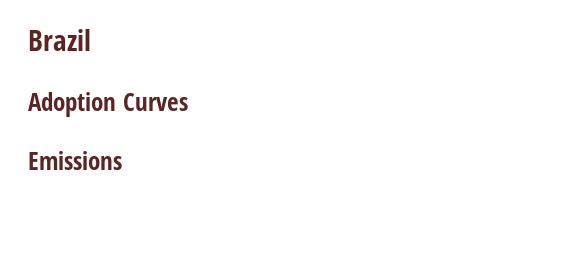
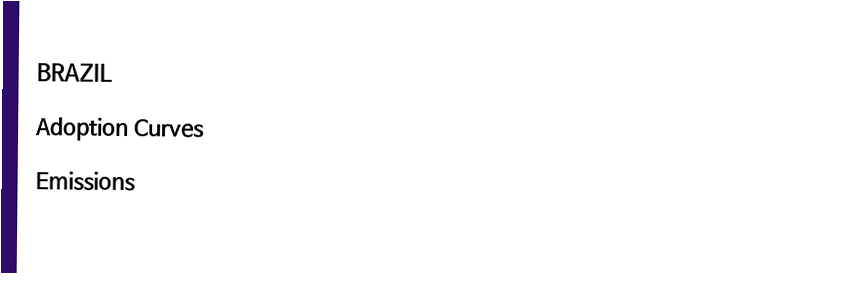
[28,29,91,51] Brazil -> [36,63,113,82] BRAZIL

